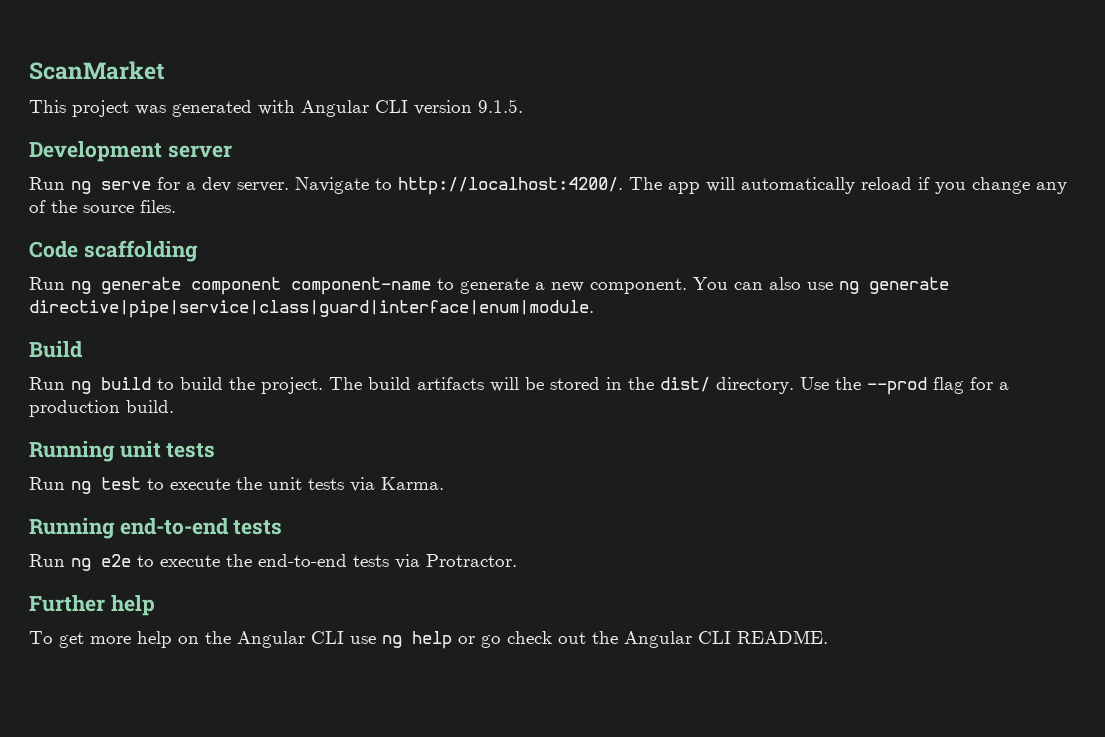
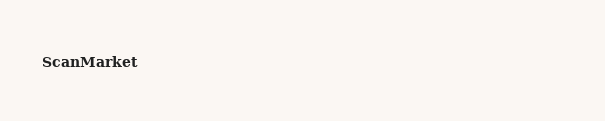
[29,99,523,117] [29,141,232,162] [29,177,1067,195] [29,200,176,213] [29,240,198,262] [29,277,949,295] [29,300,594,318] [29,341,83,358] [29,377,1009,395] [29,400,174,417] [29,441,216,462] [29,477,444,494] [29,518,283,539] [29,554,517,571] [29,595,155,616] [29,630,828,649] // This project was generated with Angular CLI version 9.1.5. // Development server // Run ng serve for a dev server. Navigate to http://localhost:4200/. The app will automatically reload if you change any of the source files. // Code scaffolding // Run ng generate component component-name to generate a new component. You can also use ng generate directive|pipe|service|class|guard|interface|enum|module. // Build // Run ng build to build the project. The build artifacts will be stored in the dist/ directory. Use the --prod flag for a production build. // Running unit tests // Run ng test to execute the unit tests via Karma. // Running end-to-end tests // Run ng e2e to execute the end-to-end tests via Protractor. // Further help // To get more help on the Angular CLI use ng help or go check out the Angular CLI README. -> (138, 61) none

